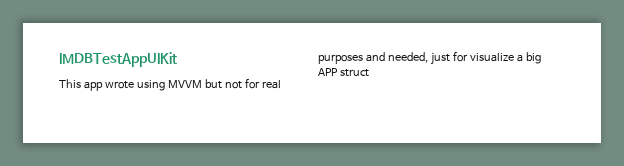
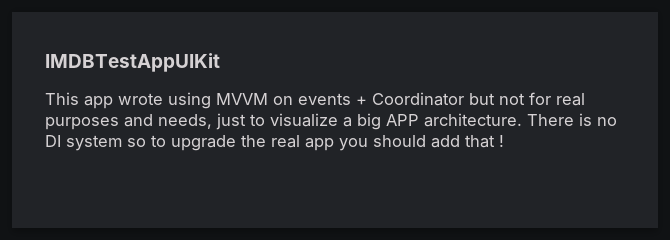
(202, 84) none -> [273,92,464,106] on events + Coordinator
[387,51,468,65] needed, just for -> [158,113,265,130] needs, just to
[339,69,369,77] struct -> [424,113,617,127] [45,135,504,151] architecture. There is no DI system so to upgrade the real app you should add that !

